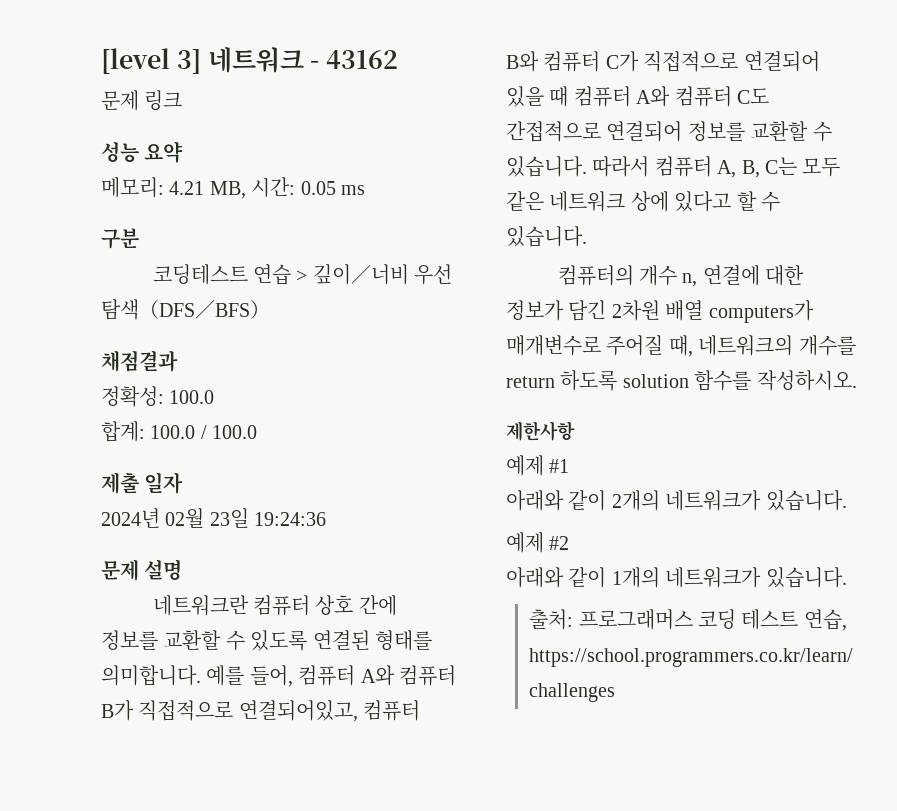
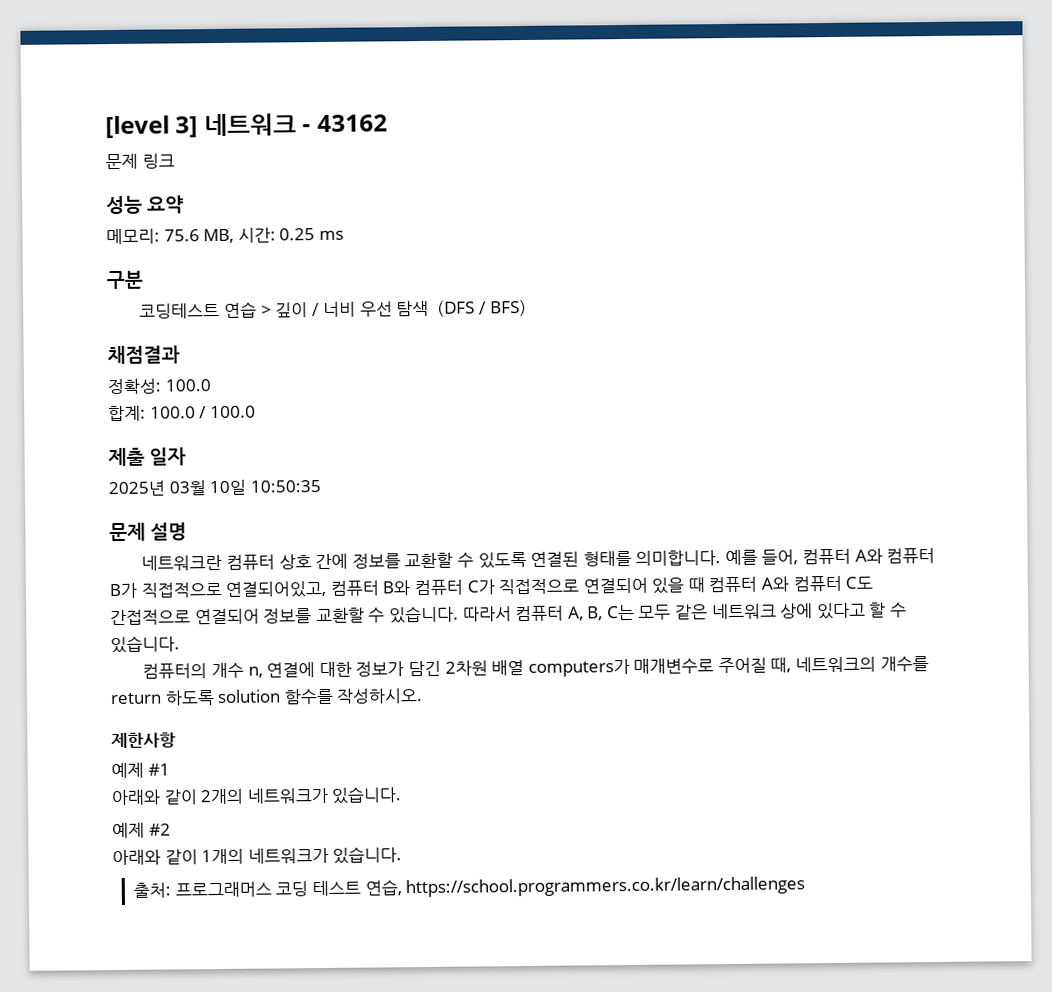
[169,181,205,195] 4.21 -> [163,229,200,242] 75.6
[300,181,336,195] 0.05 -> [279,228,316,241] 0.25
[101,507,327,528] 2024년 02월 23일 19:24:36 -> [108,479,321,497] 2025년 03월 10일 10:50:35

